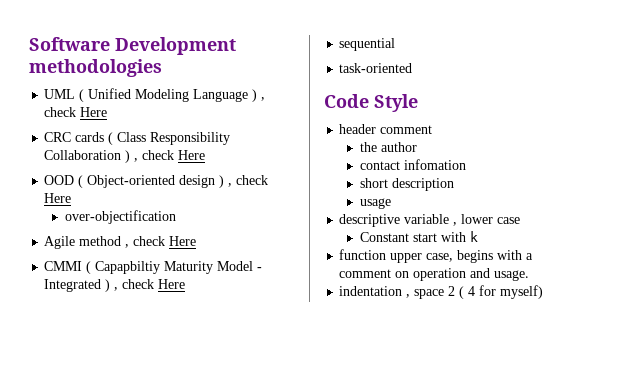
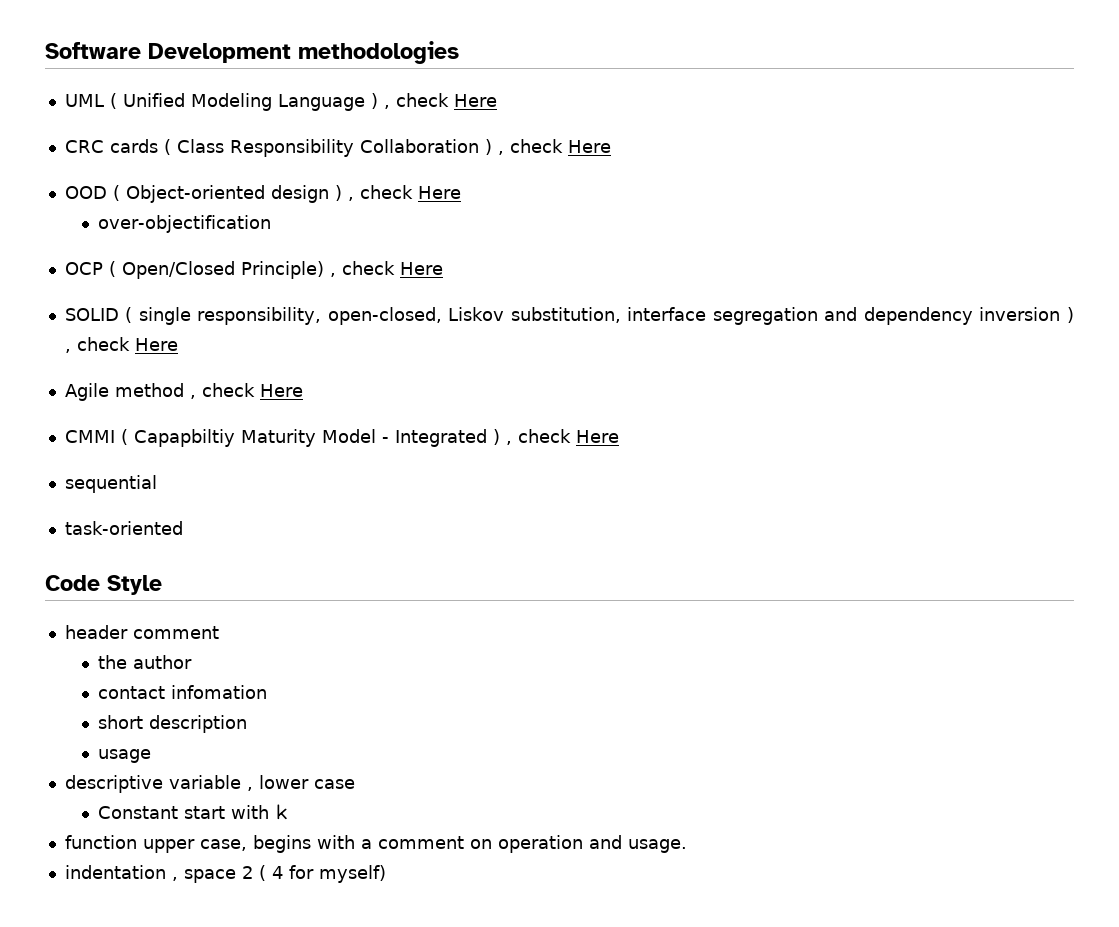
(177, 217) none -> [64,261,443,279] [64,307,1074,325] [64,337,178,353] // OCP ( Open/Closed Principle) , check Here // SOLID ( single responsibility, open-closed, Liskov substitution, interface segregation and dependency inversion ) , check Here

